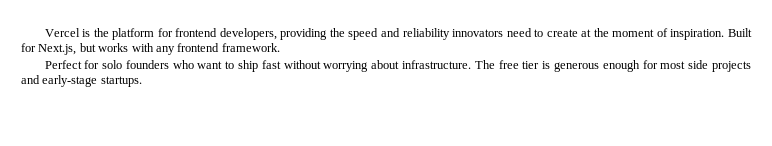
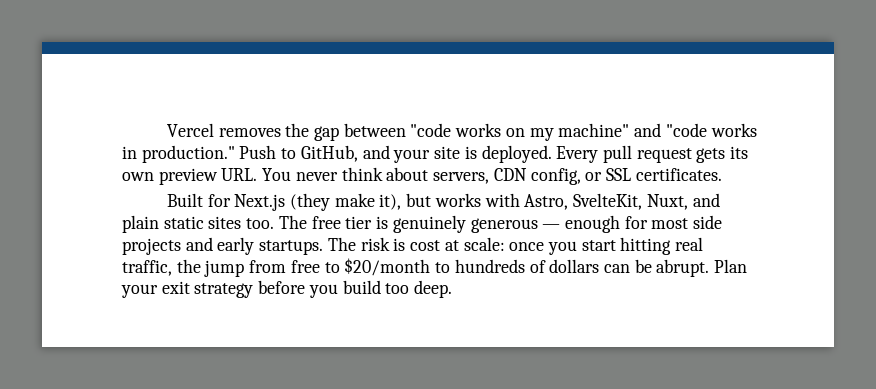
[82,28,752,40] [21,43,280,55] [44,60,472,72] is the platform for frontend developers, providing the speed and reliability innovators need to create at the moment of inspiration. Built for Next.js, but works with any frontend framework. // Perfect for solo founders who want to ship fast without worrying about infrastructure. -> [218,123,757,141] [122,145,749,163] [122,167,722,185] [166,193,720,211] [122,215,275,233] removes the gap between "code works on my machine" and "code works in production." Push to GitHub, and your site is deployed. Every pull request gets its own preview URL. You never think about servers, CDN config, or SSL certificates. // Built for Next.js (they make it), but works with Astro, SvelteKit, Nuxt, and plain static sites too.
[554,62,600,72] generous -> [392,215,561,233] genuinely generous —
[42,75,142,87] early-stage startups. -> [217,237,704,255] [122,258,748,277] [121,280,453,298] early startups. The risk is cost at scale: once you start hitting real traffic, the jump from free to $20/month to hundreds of dollars can be abrupt. Plan your exit strategy before you build too deep.

